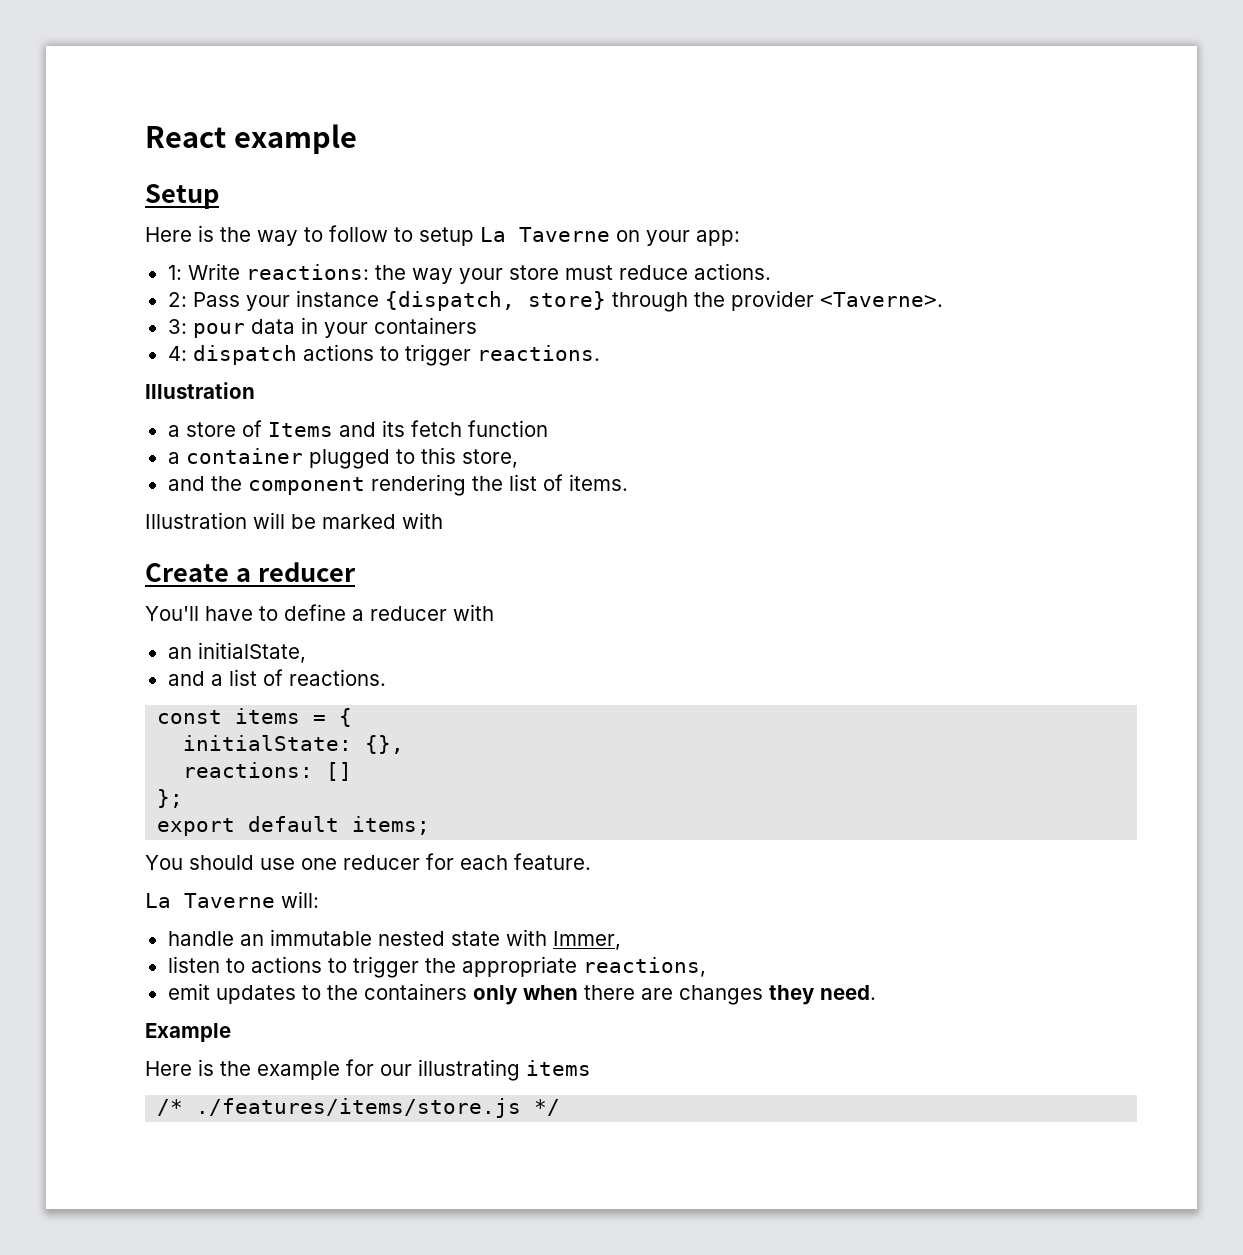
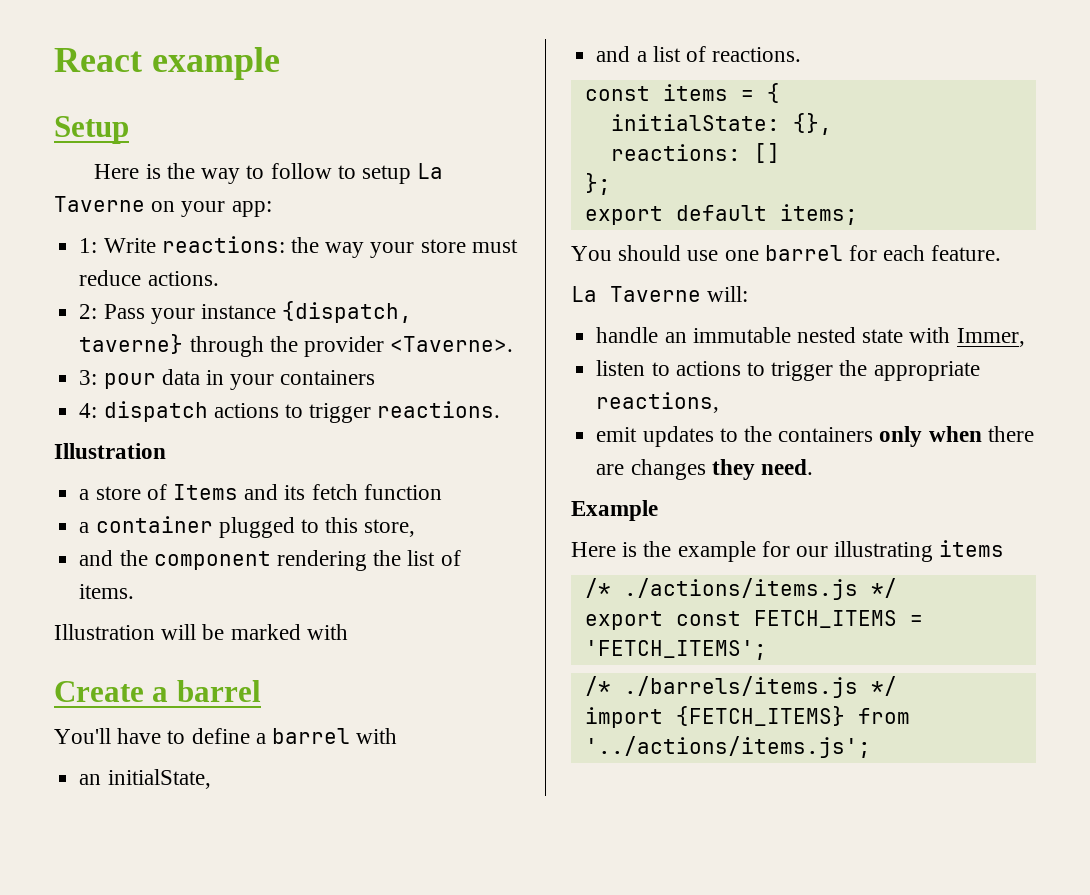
[527,291,606,310] store} -> [79,334,184,354] taverne}
[257,562,356,582] reducer -> [176,680,261,702] barrel
[370,606,447,621] reducer -> [272,728,351,744] barrel
[343,855,420,870] reducer -> [764,245,843,261] barrel
[196,1098,561,1118] ./features/items/store.js */ -> [623,578,897,600] [584,610,923,630] [584,640,767,660] [584,676,897,698] [584,706,910,728] [584,736,871,758] ./actions/items.js */ // export const FETCH_ITEMS = 'FETCH_ITEMS'; // /* ./barrels/items.js */ // import {FETCH_ITEMS} from '../actions/items.js';

